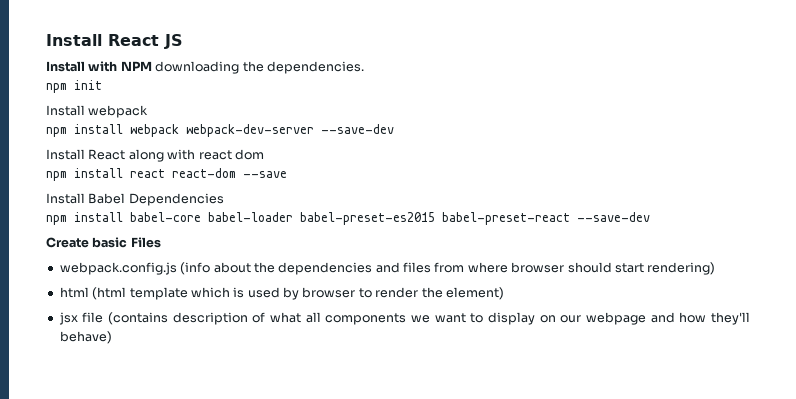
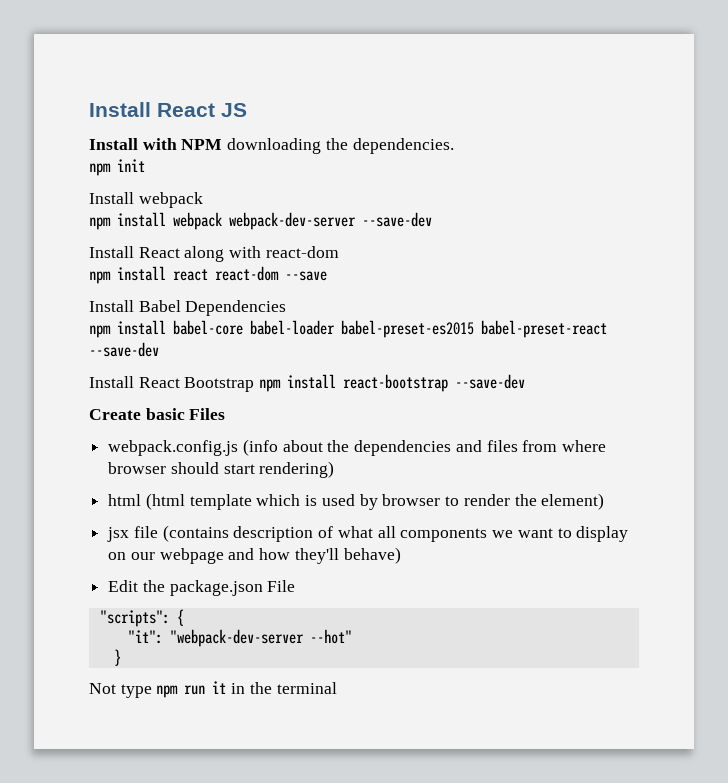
[198,149,264,160] react dom -> [265,246,339,258] react-dom
(650, 217) none -> [89,374,526,392] // Install React Bootstrap npm install react-bootstrap --save-dev
(112, 337) none -> [108,580,296,596] [99,609,184,627] [127,629,352,647] [113,649,121,666] [89,681,337,698] // Edit the package.json File // "scripts": { // "it": "webpack-dev-server --hot" // } // Not type npm run it in the terminal

